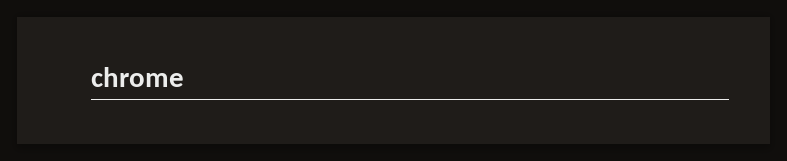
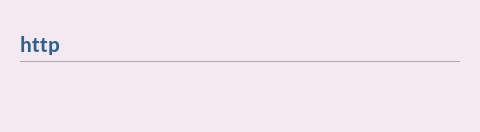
[91,67,184,87] chrome -> [20,36,60,55] http

